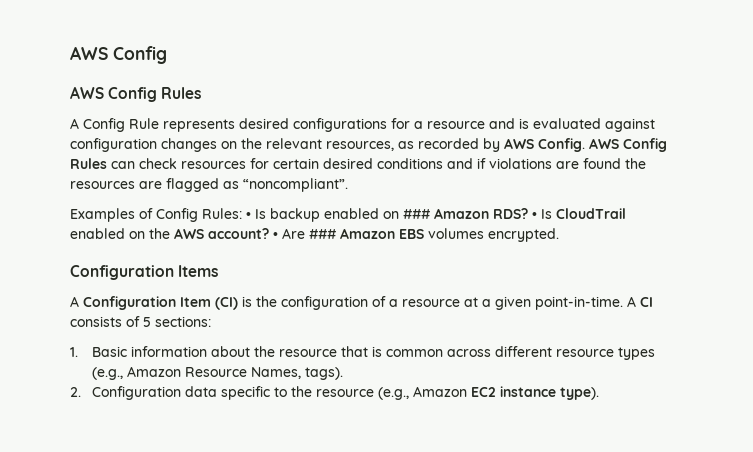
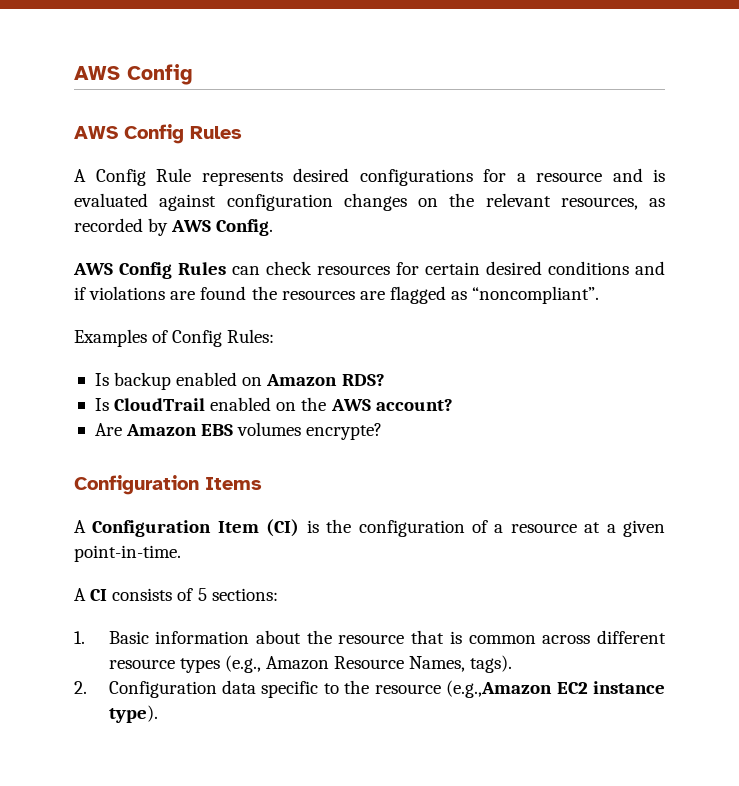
(585, 145) none -> (274, 227) //
[246,212,251,219] • -> (275, 336) //
[403,209,431,219] ### -> (263, 381) none
[532,212,537,219] • -> (385, 380) //
[273,228,337,239] • Are ### -> [94,423,122,436] // Are
[488,228,559,242] encrypted. -> [306,423,383,440] encrypte?
(623, 303) none -> (181, 553) //
[377,386,467,400] (e.g., Amazon -> [446,680,553,698] (e.g.,Amazon

